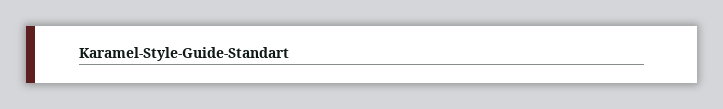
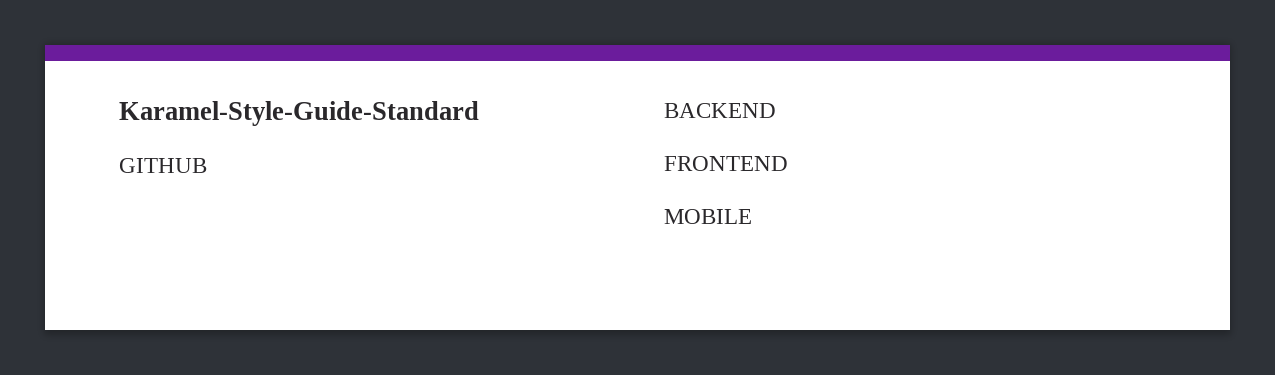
[79,47,289,61] Karamel-Style-Guide-Standart -> [119,101,479,126] [119,158,207,173] [664,103,776,118] [664,156,788,171] [664,209,752,224] Karamel-Style-Guide-Standard // GITHUB // BACKEND // FRONTEND // MOBILE

